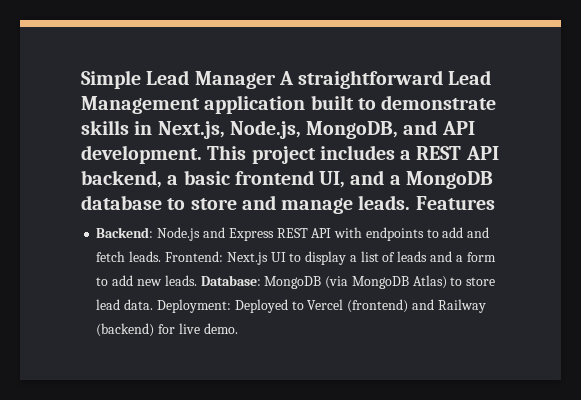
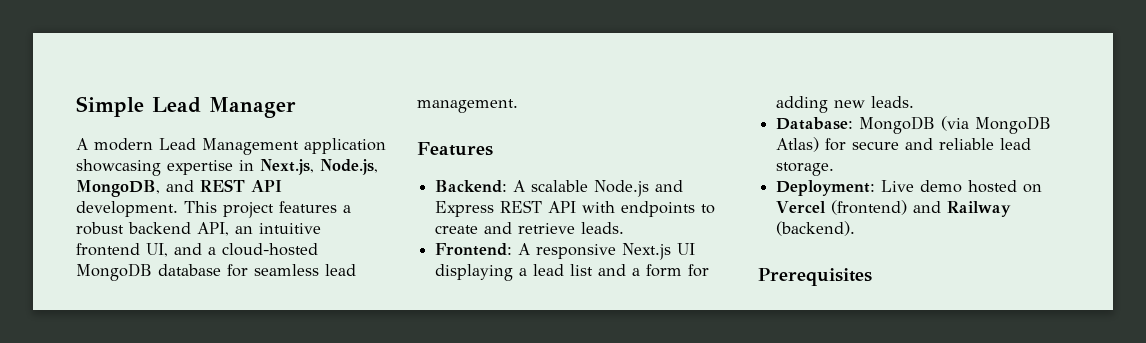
[278,70,444,89] A straightforward -> [76,138,153,151] // A modern
[310,95,497,110] [81,120,129,135] built to demonstrate skills -> [76,159,233,176] showcasing expertise
(438, 127) none -> [200,179,245,192] REST
[319,145,499,160] [81,170,230,188] includes a REST API backend, a basic -> [279,201,351,213] [76,222,321,236] features a robust backend API, an intuitive
(401, 180) none -> [222,243,318,256] cloud-hosted
[167,195,411,214] to store and manage leads. -> [227,264,356,277] [417,99,518,113] for seamless lead management. //
(154, 232) none -> [513,180,589,192] A scalable
[442,227,490,238] [96,251,428,265] add and fetch leads. Frontend: Next.js UI to display a list of leads -> [435,222,625,234] [435,243,696,260] [435,264,594,281] create and retrieve leads. // Frontend: A responsive Next.js UI displaying a lead list
[96,275,134,286] to add -> [688,264,710,277] [776,96,829,113] for adding
(197, 280) none -> (915, 102) //
[450,277,496,286] [96,299,486,313] [96,323,238,337] to store lead data. Deployment: Deployed to Vercel (frontend) and Railway (backend) for live demo. -> [825,138,1032,151] [776,162,835,176] [776,180,1043,196] [776,200,1012,217] [776,221,856,236] [758,268,872,286] for secure and reliable lead storage. // Deployment: Live demo hosted on Vercel (frontend) and Railway (backend). // Prerequisites

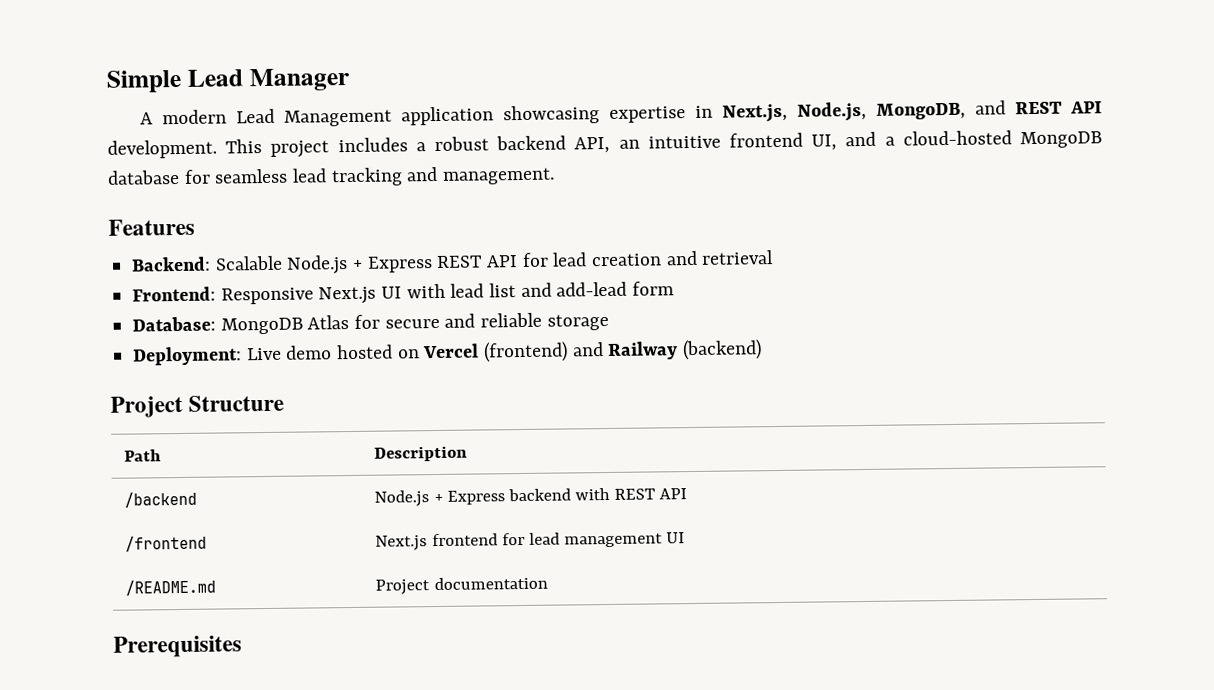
[279,201,337,213] features -> [337,137,408,153] includes
(356, 270) none -> [330,166,439,187] tracking and
[513,180,684,197] [435,200,716,217] [435,222,625,234] [435,243,696,260] [435,264,528,281] A scalable Node.js and Express REST API with endpoints to create and retrieve leads. // Frontend: A responsive Next.js UI displaying a -> [214,250,775,275] [132,283,446,305] Scalable Node.js + Express REST API for lead creation and retrieval // Frontend: Responsive Next.js UI with
[632,268,641,276] a -> [556,281,628,297] add-lead
[688,264,710,277] [776,96,915,113] for adding new leads. -> (675, 288) none
[941,116,1052,134] [776,137,820,152] (via MongoDB Atlas) -> [307,315,350,330] Atlas
[1000,138,1032,150] [776,162,835,176] lead storage. -> [546,313,609,331] storage
[776,221,856,236] (backend). -> [682,339,763,361] [110,394,285,418] [124,449,162,462] [374,445,469,462] [124,491,198,508] [374,487,688,507] [125,535,208,552] [375,532,686,551] [125,579,217,596] [375,576,548,595] (backend) // Project Structure // Path | Description // /backend | Node.js + Express backend with REST API // /frontend | Next.js frontend for lead management UI // /README.md | Project documentation

